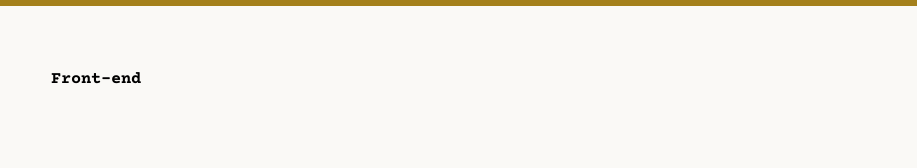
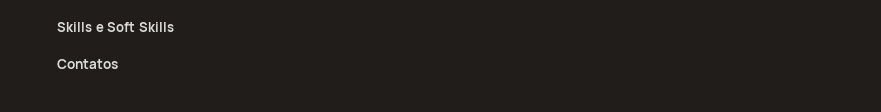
[51,72,141,84] Front-end -> [57,22,174,32] [57,59,118,69] Skills e Soft Skills // Contatos

